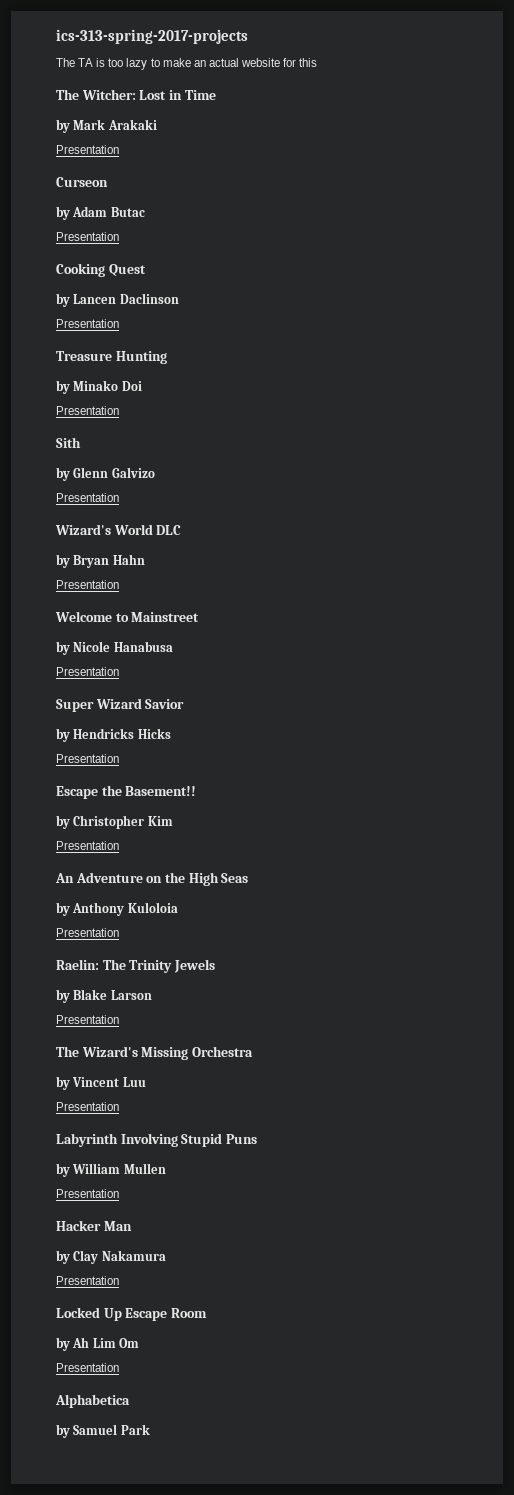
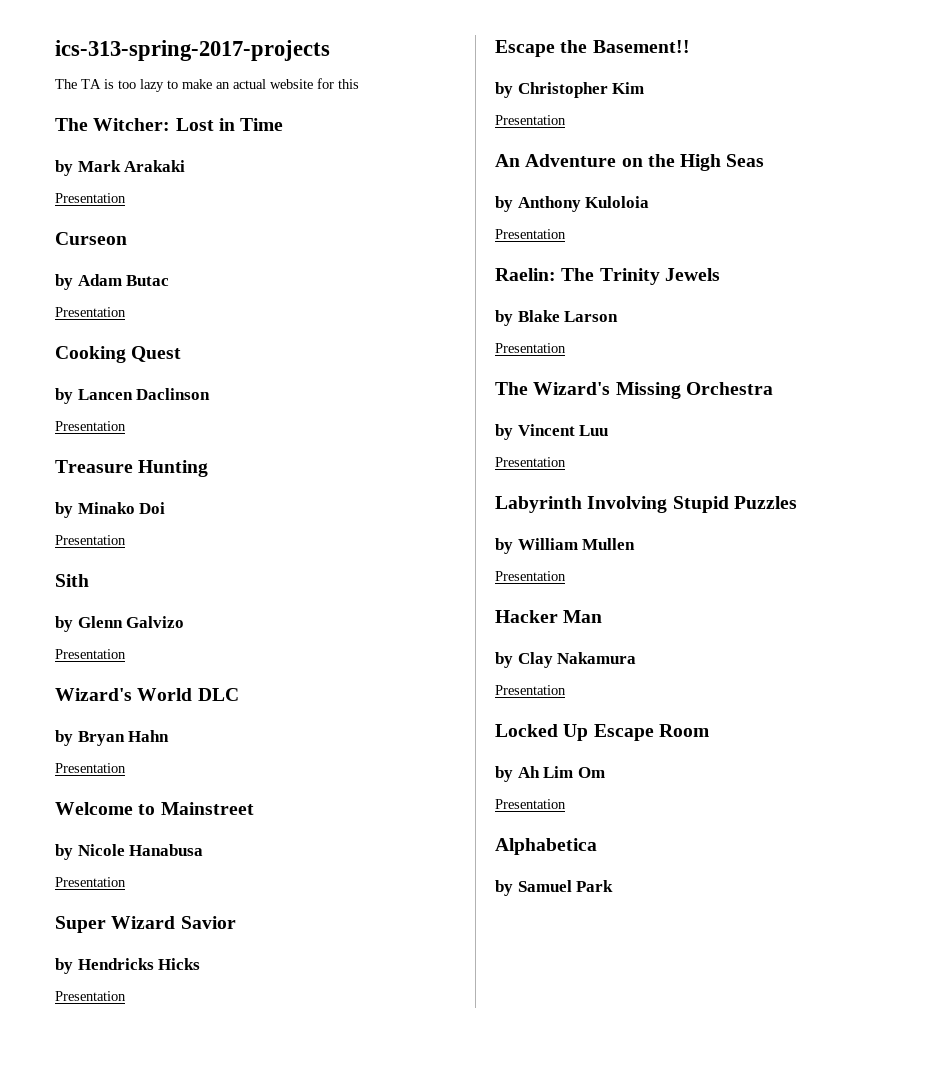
[225,1134,257,1144] Puns -> [733,496,797,509] Puzzles

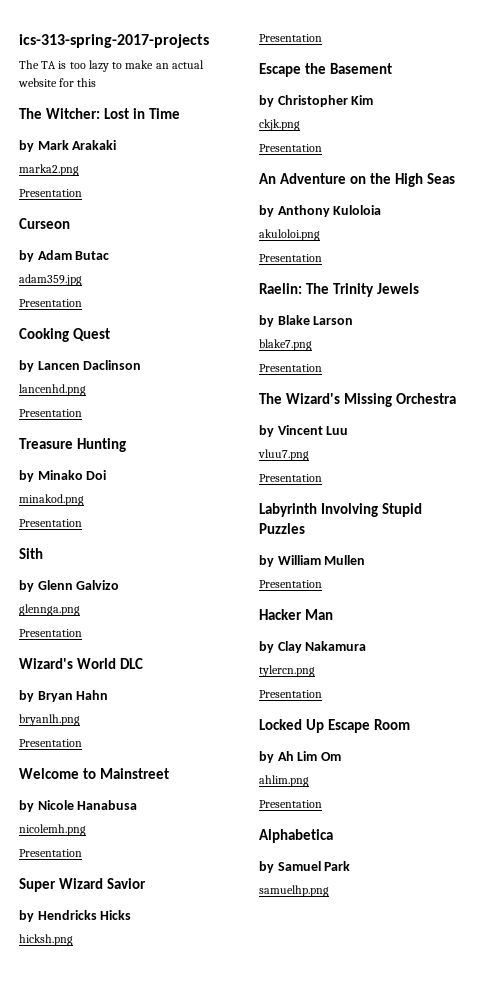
(186, 166) none -> [19,164,79,176] // marka2.png
(170, 280) none -> [19,274,82,286] // adam359.jpg
(211, 394) none -> [19,384,86,396] // lancenhd.png
(166, 508) none -> [19,494,84,506] // minakod.png
(185, 622) none -> [19,604,80,616] // glennga.png
(170, 736) none -> [19,714,80,726] // bryanlh.png
(204, 850) none -> [19,824,86,836] // nicolemh.png
(201, 964) none -> [19,934,73,946] // hicksh.png
[592,40,690,53] Basement!! -> [329,63,392,74] Basement
(645, 88) none -> [259,119,300,131] // ckjk.png
(650, 202) none -> [259,229,320,241] // akuloloi.png
(619, 316) none -> [259,339,312,351] // blake7.png
(609, 430) none -> [258,449,309,461] // vluu7.png
(637, 658) none -> [259,665,315,677] // tylercn.png
(605, 772) none -> [259,775,309,787] // ahlim.png
(614, 886) none -> [259,885,329,897] // samuelhp.png

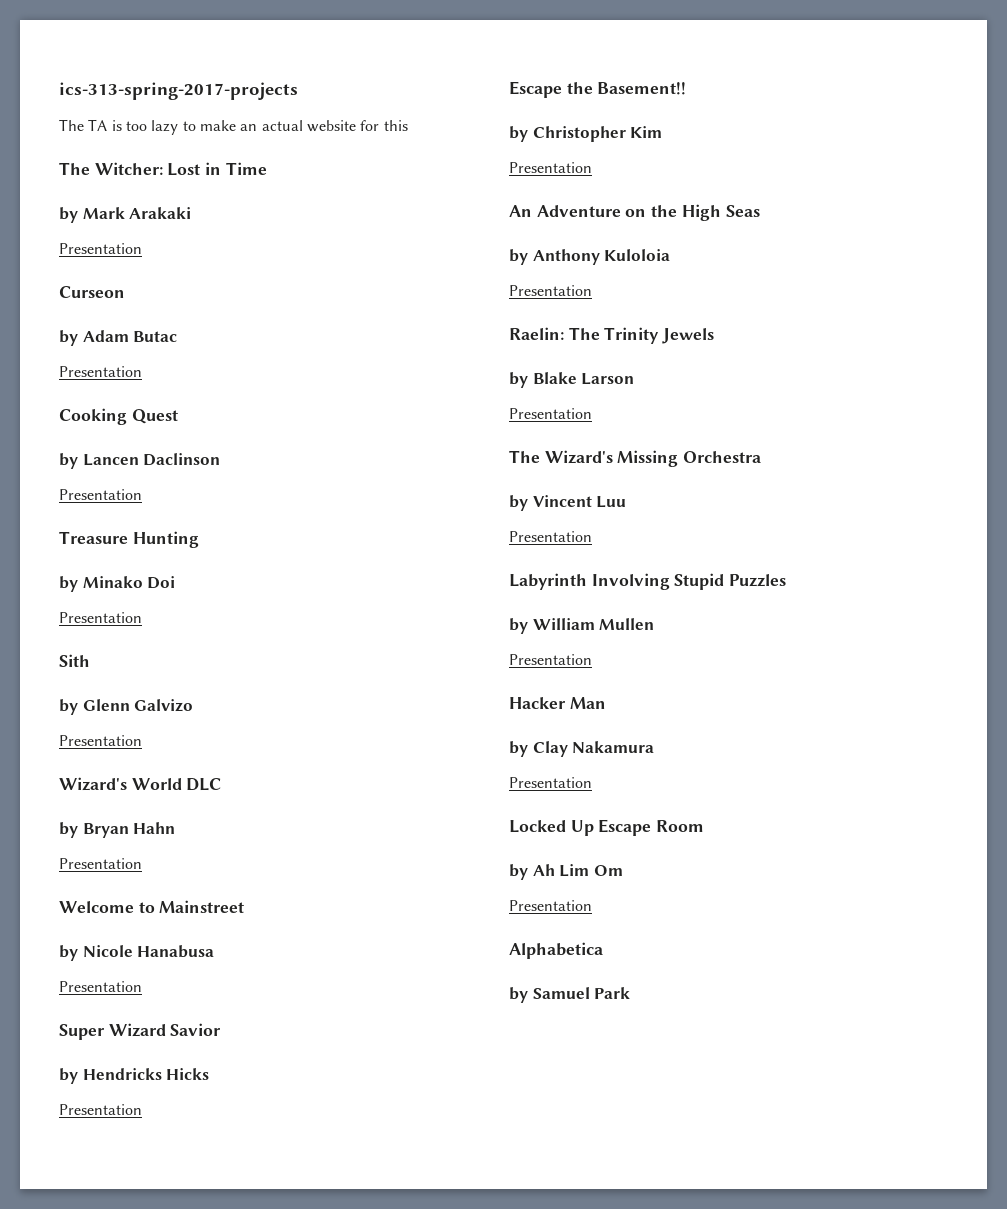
[19,164,79,176] // marka2.png -> (192, 213) none
[19,274,82,286] // adam359.jpg -> (178, 336) none
[19,384,86,396] // lancenhd.png -> (221, 459) none
[19,494,84,506] // minakod.png -> (176, 582) none
[19,604,80,616] // glennga.png -> (194, 705) none
[19,714,80,726] // bryanlh.png -> (176, 828) none
[19,824,86,836] // nicolemh.png -> (215, 951) none
[19,934,73,946] // hicksh.png -> (210, 1074) none
[329,63,392,74] Basement -> [597,82,687,95] Basement!!
[259,119,300,131] // ckjk.png -> (663, 132) none
[259,229,320,241] // akuloloi.png -> (671, 255) none
[259,339,312,351] // blake7.png -> (635, 379) none
[258,449,309,461] // vluu7.png -> (627, 502) none
[259,665,315,677] // tylercn.png -> (655, 747) none
[259,775,309,787] // ahlim.png -> (623, 870) none
[259,885,329,897] // samuelhp.png -> (631, 993) none

